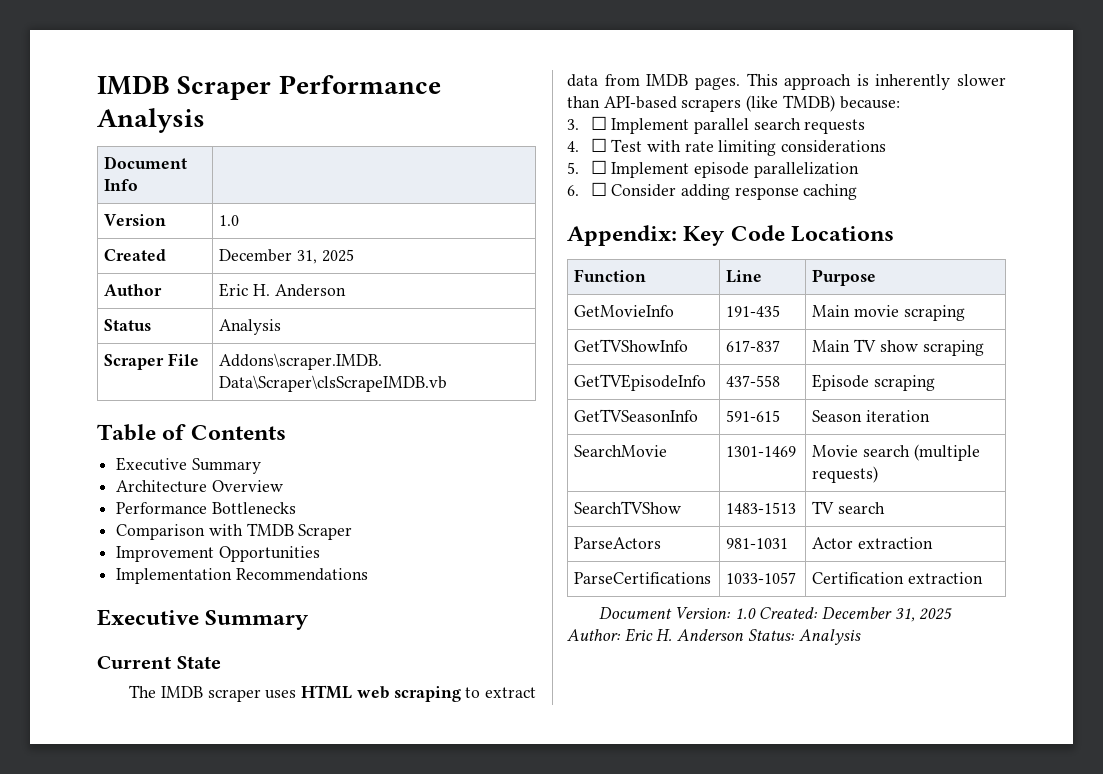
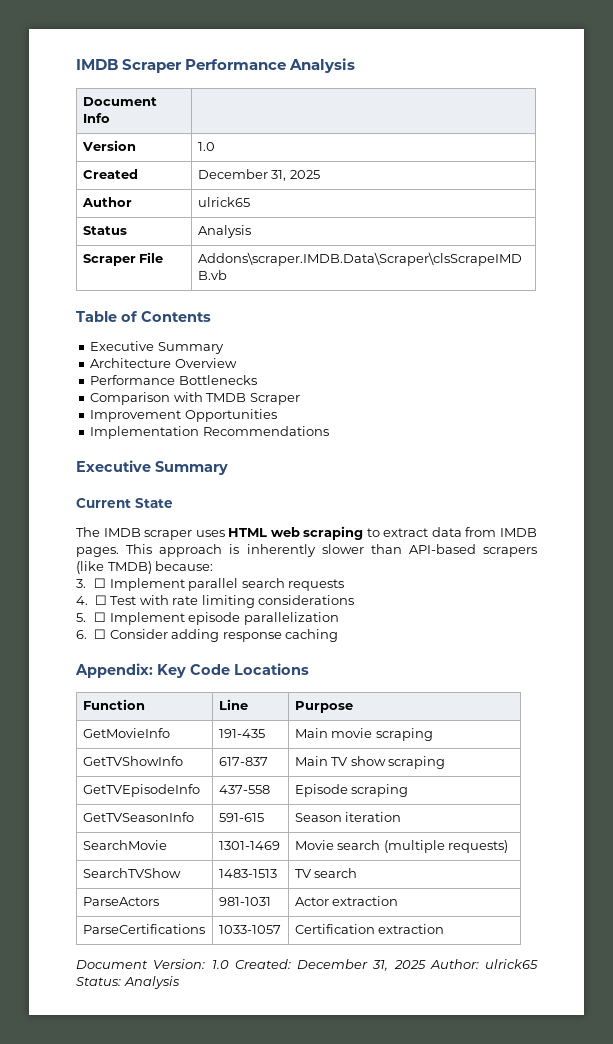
[219,283,346,297] Eric H. Anderson -> [197,197,250,207] ulrick65
[624,628,745,642] Eric H. Anderson -> [485,959,538,969] ulrick65

